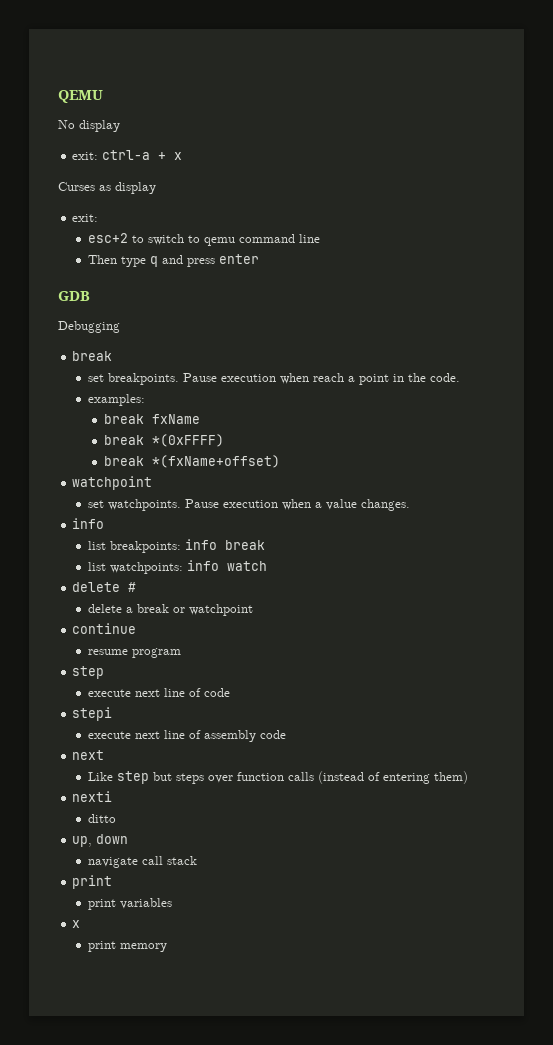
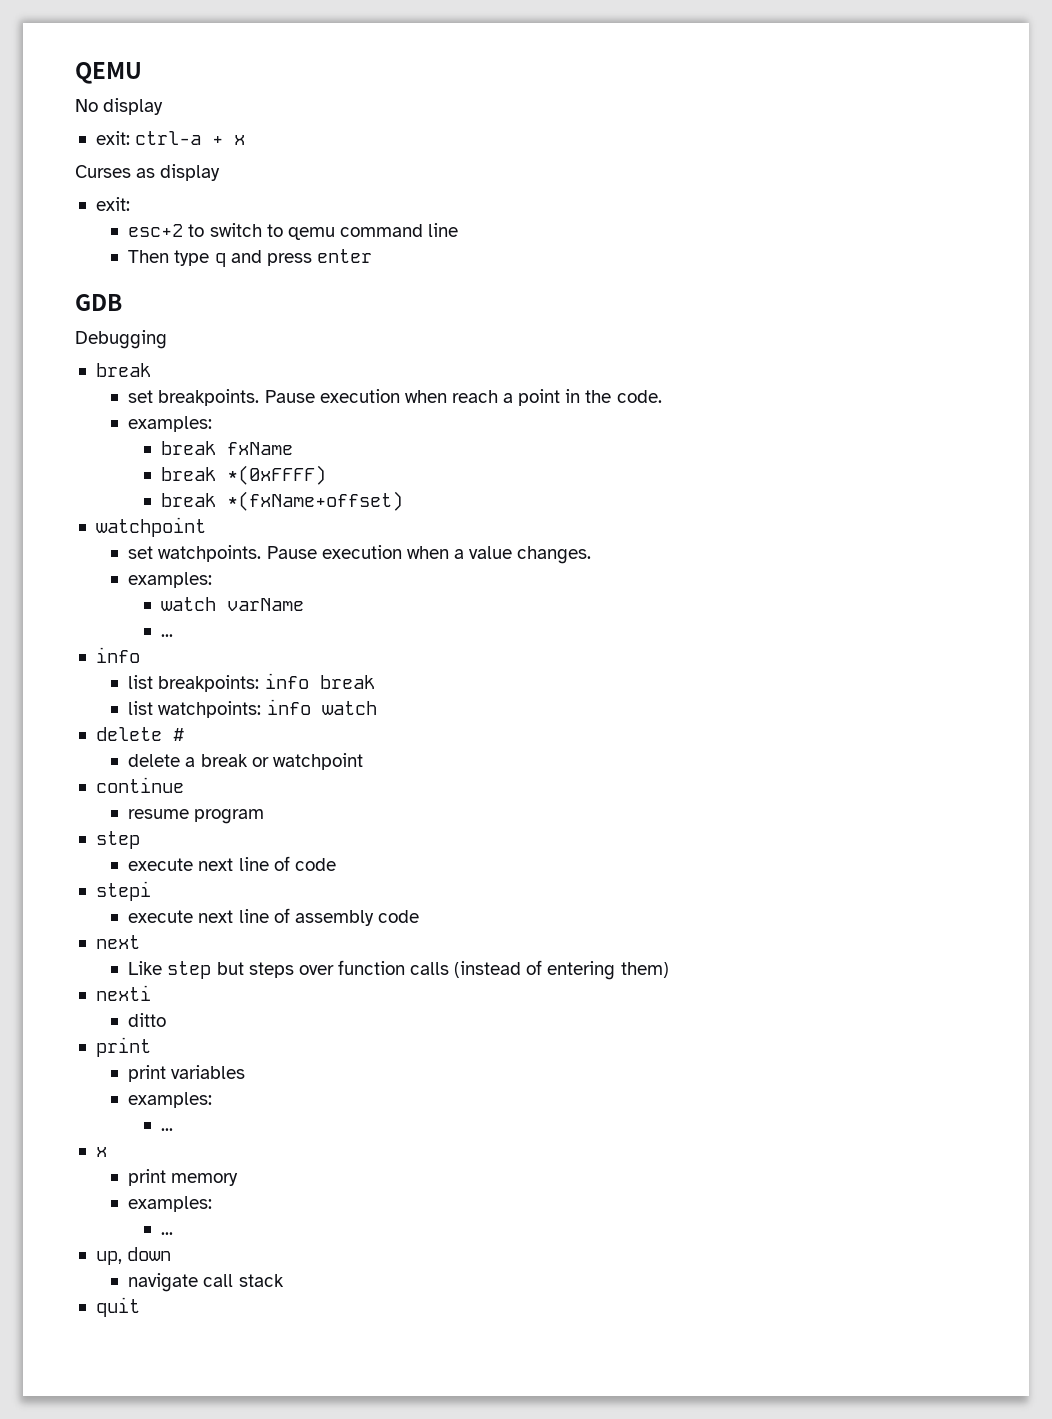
(411, 505) none -> [128,572,213,588] [160,597,304,611] [160,634,173,637] // examples: // watch varName // ...
(117, 818) none -> [95,1037,151,1057] [128,1065,246,1082] [128,1092,213,1108] [160,1128,173,1131] [95,1147,107,1157] [128,1169,239,1186] [128,1196,213,1212] [160,1232,173,1235] // print // print variables // examples: // ... // x // print memory // examples: // ...
[72,875,113,889] [88,898,173,910] [72,920,81,928] [88,941,168,952] print // print variables // x // print memory -> [95,1297,140,1317] quit

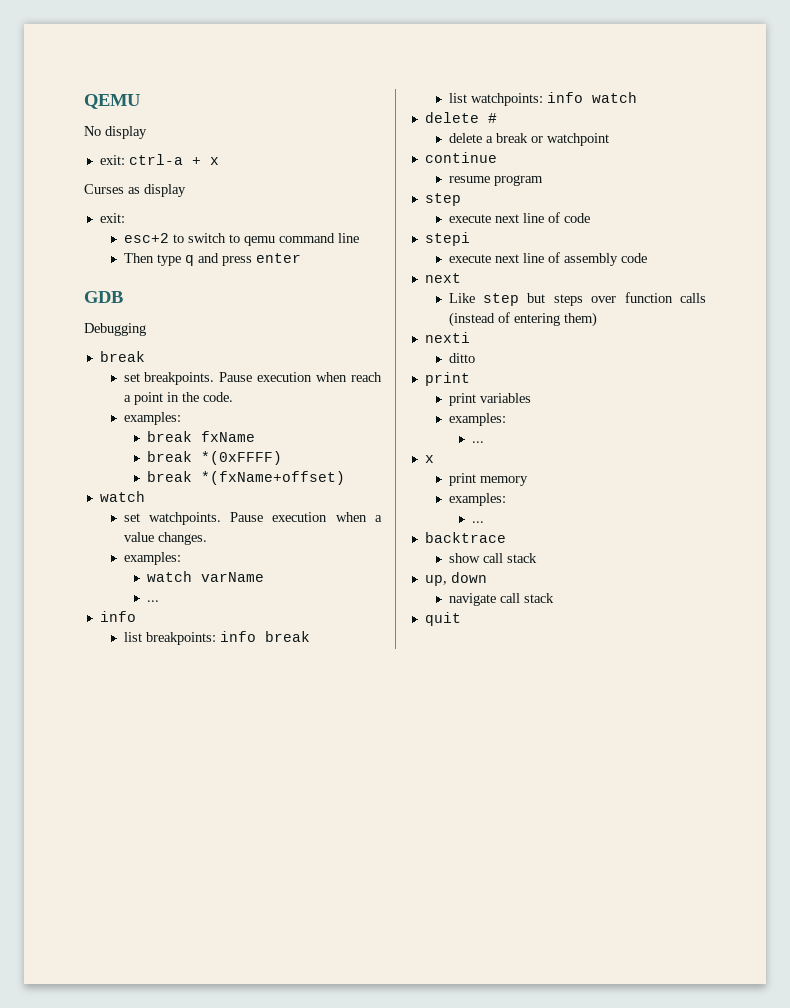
[95,517,206,537] watchpoint -> [99,491,145,502] watch
(173, 1233) none -> [424,532,506,543] [448,553,537,563] // backtrace // show call stack

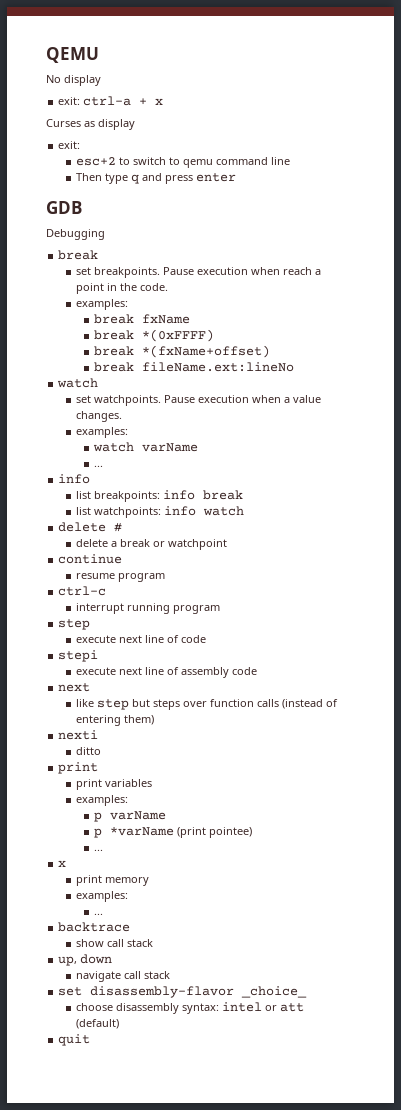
(346, 478) none -> [93,362,294,372] // break fileName.ext:lineNo
(543, 180) none -> [58,586,107,596] [75,603,220,614] // ctrl-c // interrupt running program
[448,293,475,303] Like -> [75,699,94,707] like
(506, 419) none -> [93,811,166,822] [93,827,252,838] // p varName // p *varName (print pointee)
(554, 598) none -> [58,986,308,998] [75,1002,304,1014] [75,1019,119,1029] // set disassembly-flavor _choice_ // choose disassembly syntax: intel or att (default)

